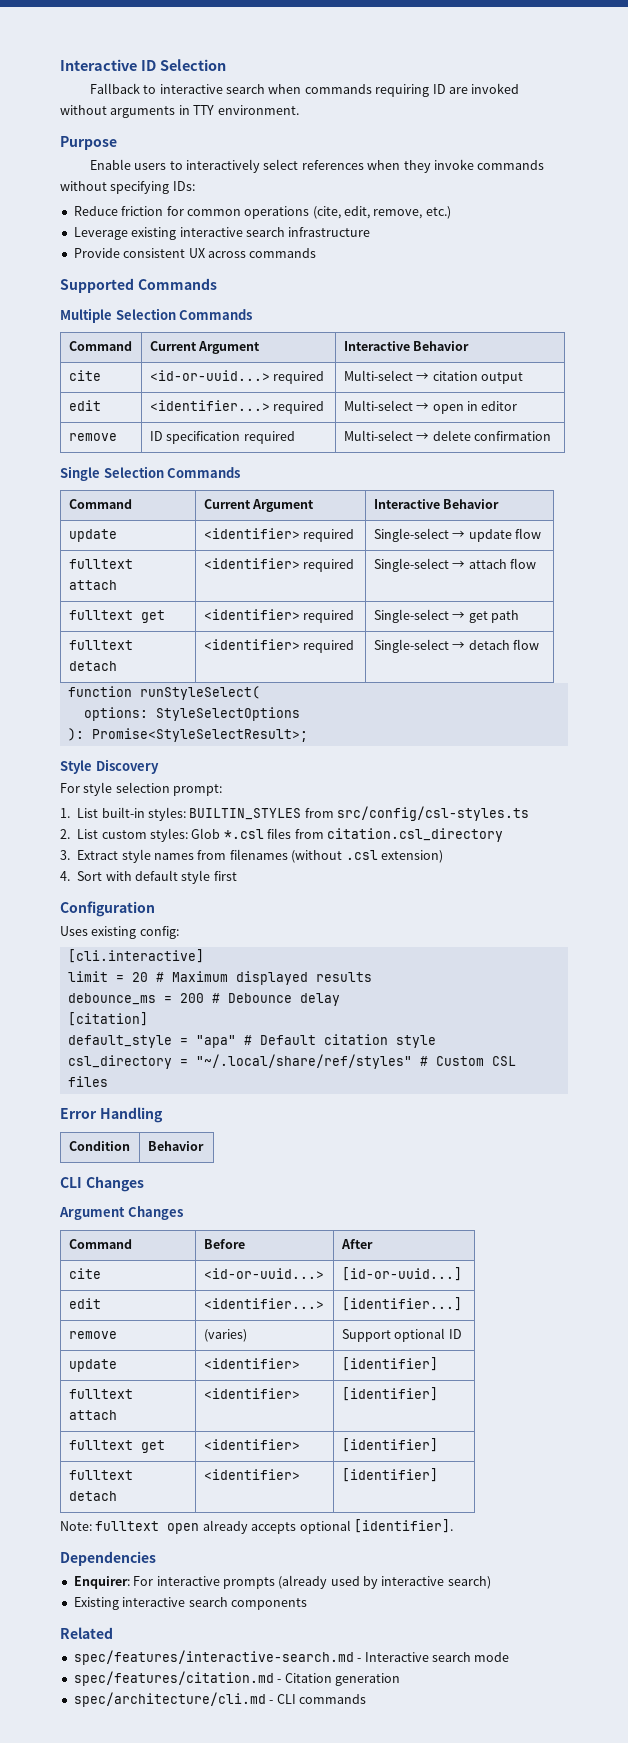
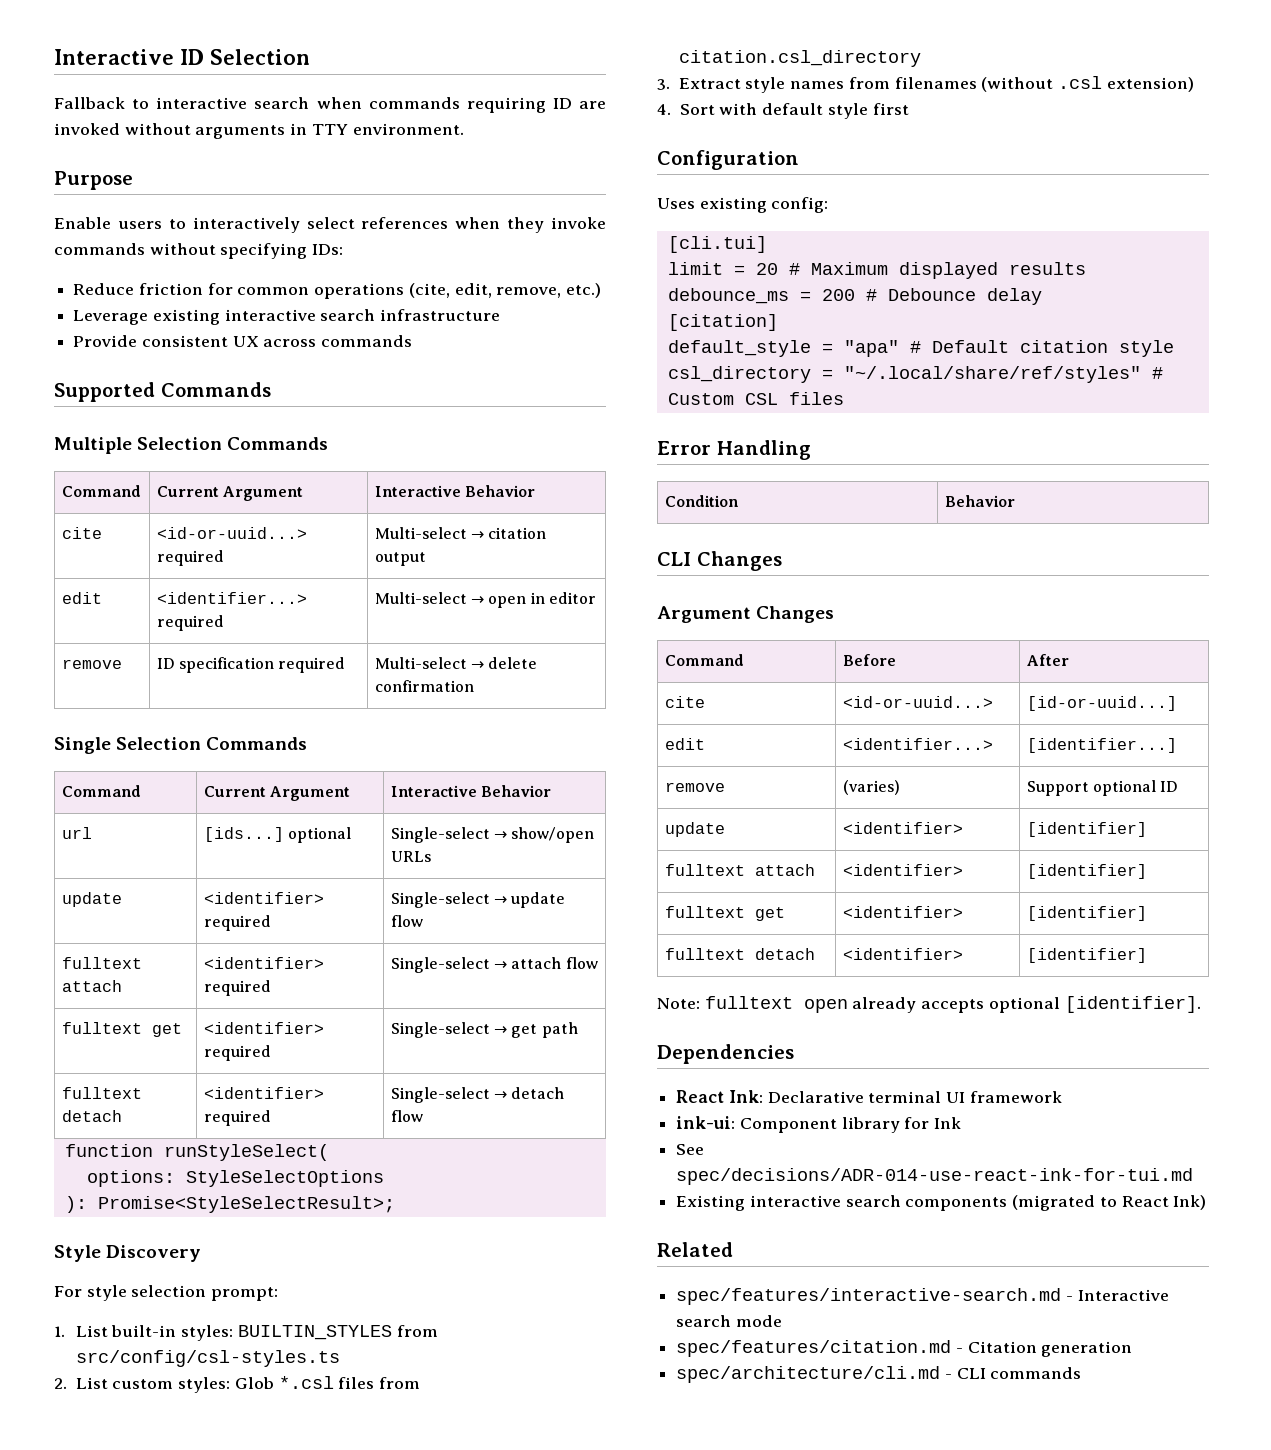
(500, 504) none -> [61,827,92,839] [203,827,351,843] [390,827,595,843] [390,851,431,862] // url | [ids...] optional | Single-select → show/open URLs
[67,949,204,963] [cli.interactive] -> [667,236,767,253] [cli.tui]
[73,1575,491,1589] Enquirer: For interactive prompts (already used by interactive search) -> [676,1090,1062,1103] [676,1116,962,1133] [676,1144,705,1155] [676,1168,1194,1185] React Ink: Declarative terminal UI framework // ink-ui: Component library for Ink // See spec/decisions/ADR-014-use-react-ink-for-tui.md
(307, 1604) none -> [1012,1195,1207,1211] (migrated to React Ink)

